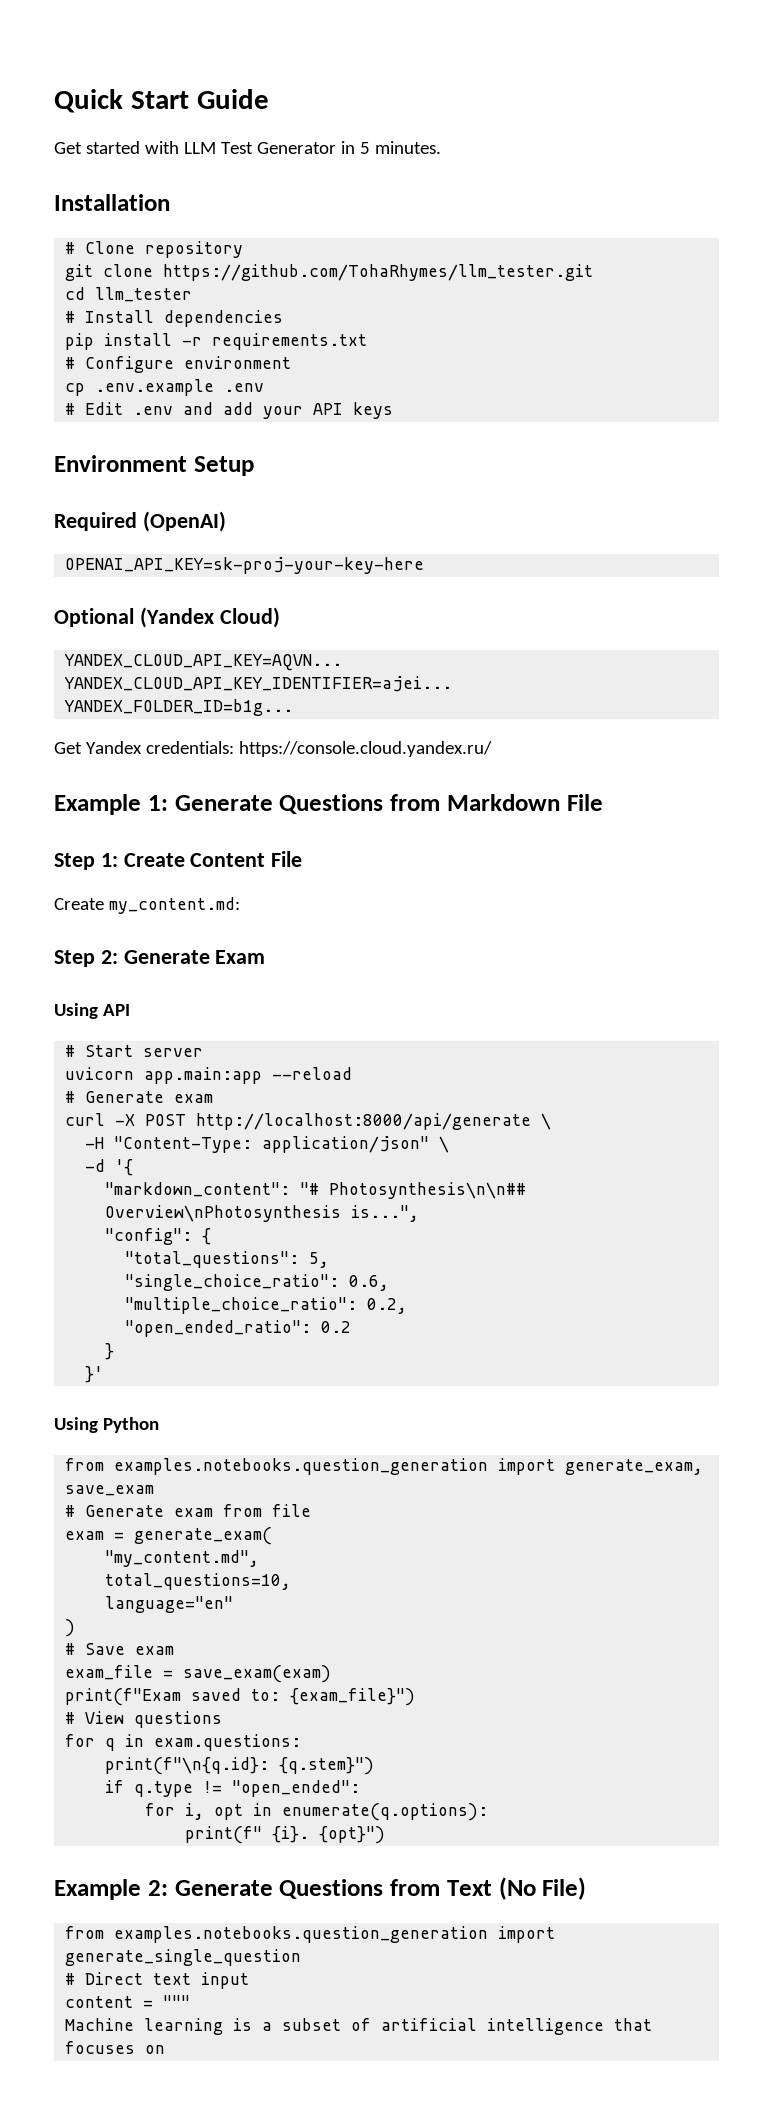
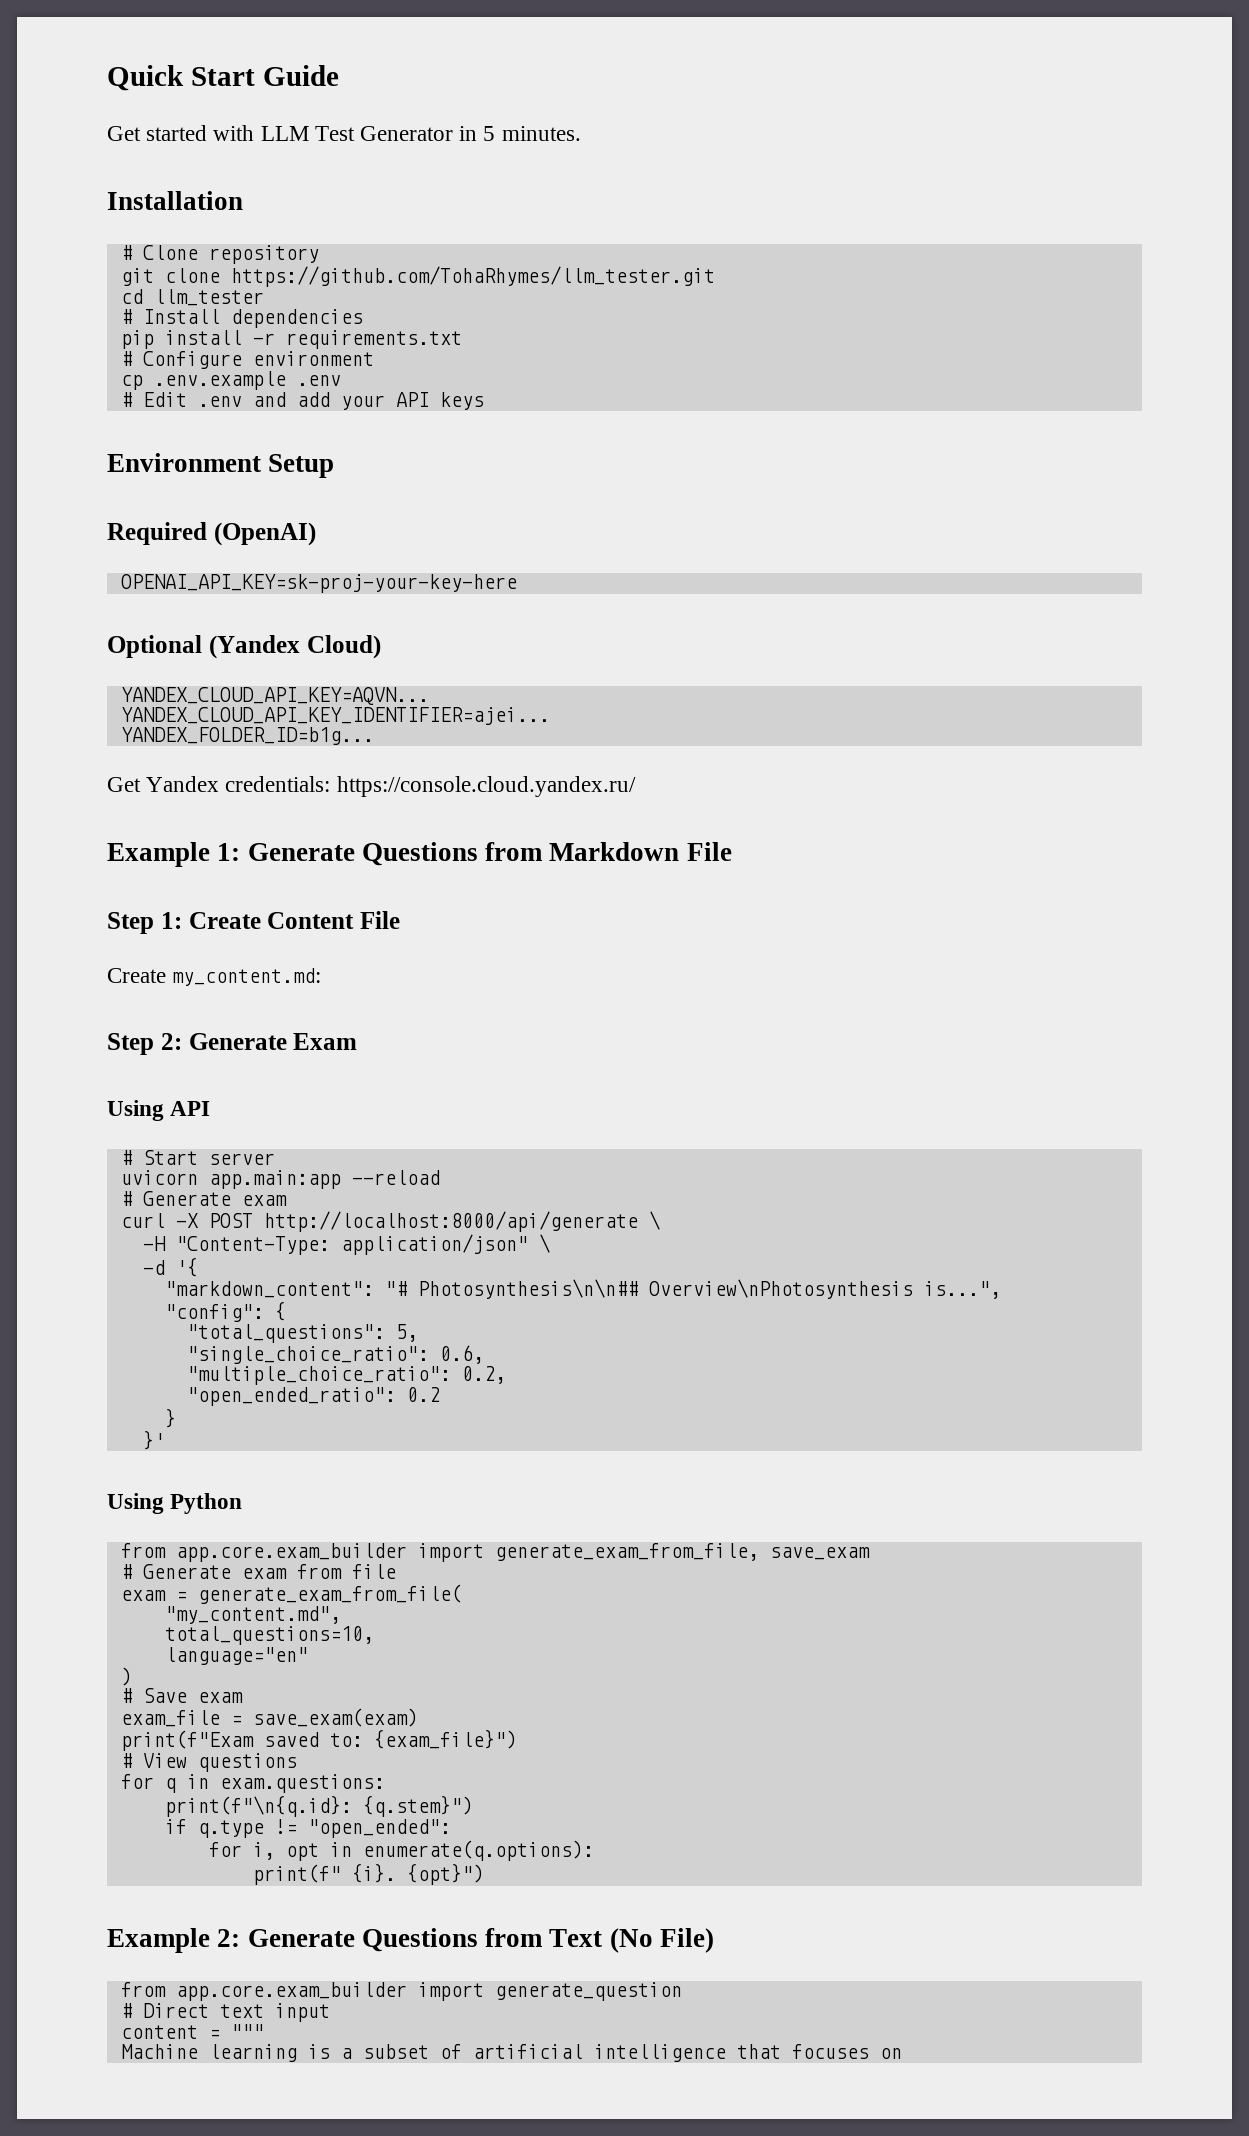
[114,1458,704,1475] examples.notebooks.question_generation import generate_exam, -> [175,1543,759,1562] app.core.exam_builder import generate_exam_from_file,
[134,1527,273,1545] generate_exam( -> [197,1584,462,1604] generate_exam_from_file(
[114,1926,556,1943] [65,1949,302,1966] examples.notebooks.question_generation import generate_single_question -> [175,1982,682,2001] app.core.exam_builder import generate_question

